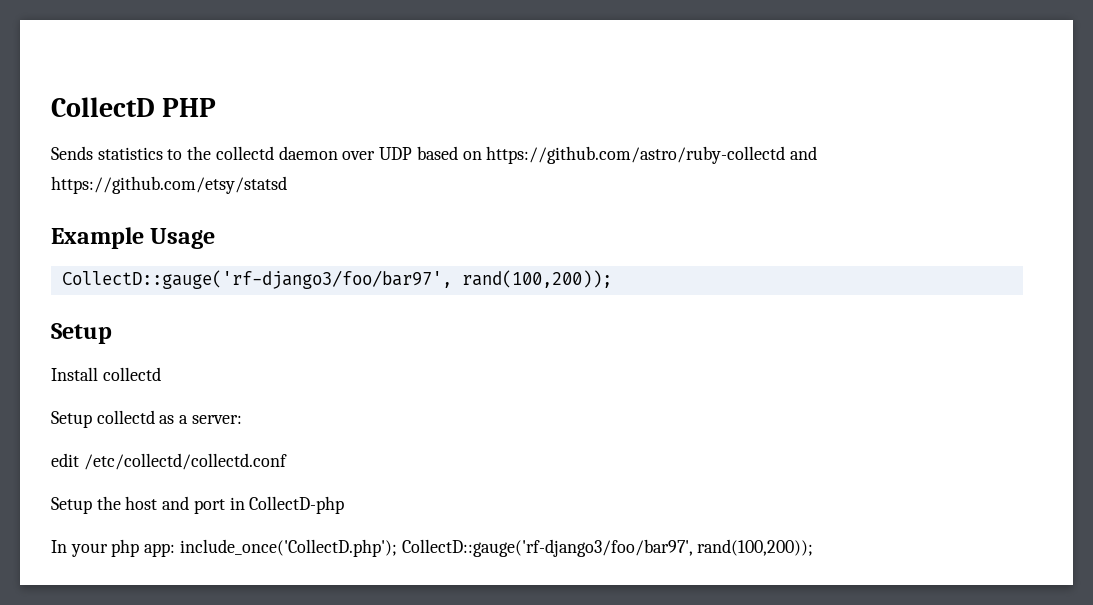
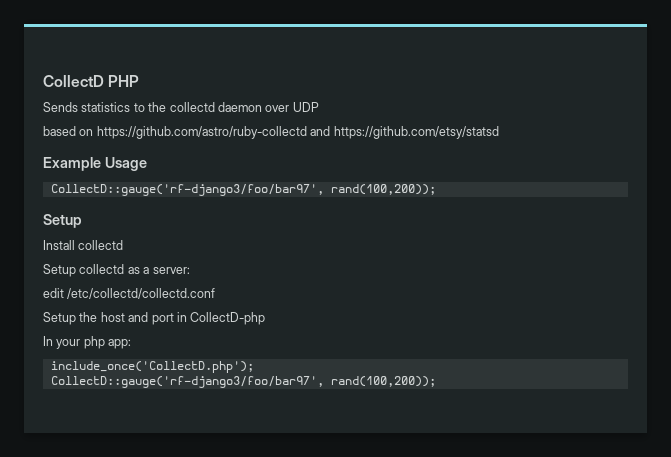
(413, 153) none -> (319, 107) //
(176, 550) none -> (132, 344) //
(397, 548) none -> (254, 367) //

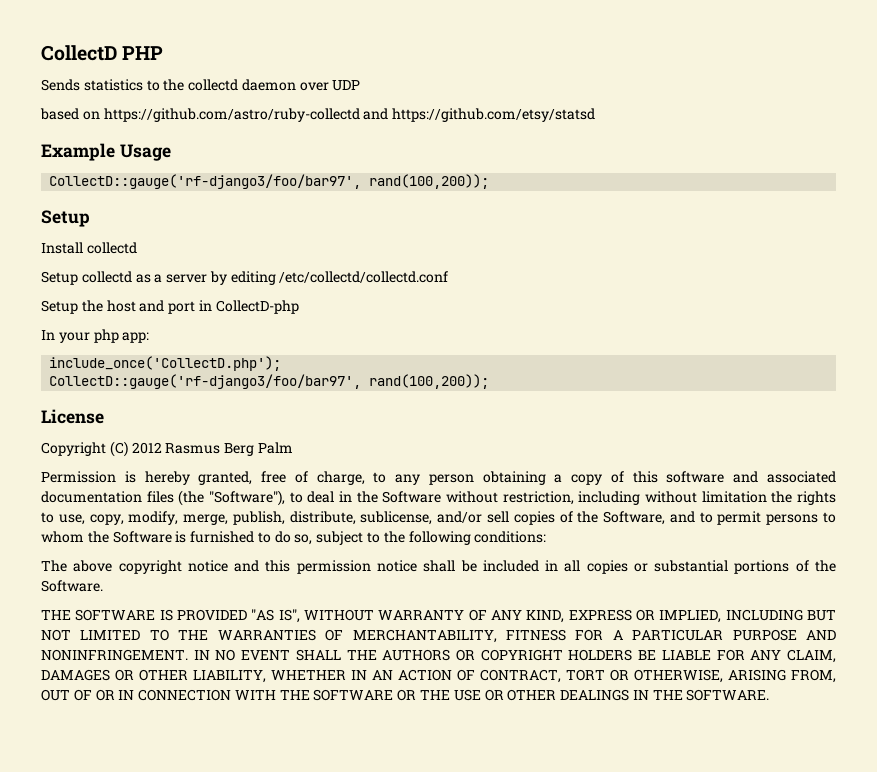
[152,267,190,274] [43,288,64,298] server: // edit -> [166,271,276,285] server by editing
(436, 381) none -> [41,409,104,424] [41,441,293,457] [41,471,836,485] [41,490,836,506] [41,511,837,525] [41,531,547,545] [41,560,837,574] [41,580,103,592] [41,609,837,623] [41,629,836,643] [41,649,836,663] [41,669,836,683] [41,689,770,701] // License // Copyright (C) 2012 Rasmus Berg Palm // Permission is hereby granted, free of charge, to any person obtaining a copy of this software and associated documentation files (the "Software"), to deal in the Software without restriction, including without limitation the rights to use, copy, modify, merge, publish, distribute, sublicense, and/or sell copies of the Software, and to permit persons to whom the Software is furnished to do so, subject to the following conditions: // The above copyright notice and this permission notice shall be included in all copies or substantial portions of the Software. // THE SOFTWARE IS PROVIDED "AS IS", WITHOUT WARRANTY OF ANY KIND, EXPRESS OR IMPLIED, INCLUDING BUT NOT LIMITED TO THE WARRANTIES OF MERCHANTABILITY, FITNESS FOR A PARTICULAR PURPOSE AND NONINFRINGEMENT. IN NO EVENT SHALL THE AUTHORS OR COPYRIGHT HOLDERS BE LIABLE FOR ANY CLAIM, DAMAGES OR OTHER LIABILITY, WHETHER IN AN ACTION OF CONTRACT, TORT OR OTHERWISE, ARISING FROM, OUT OF OR IN CONNECTION WITH THE SOFTWARE OR THE USE OR OTHER DEALINGS IN THE SOFTWARE.

